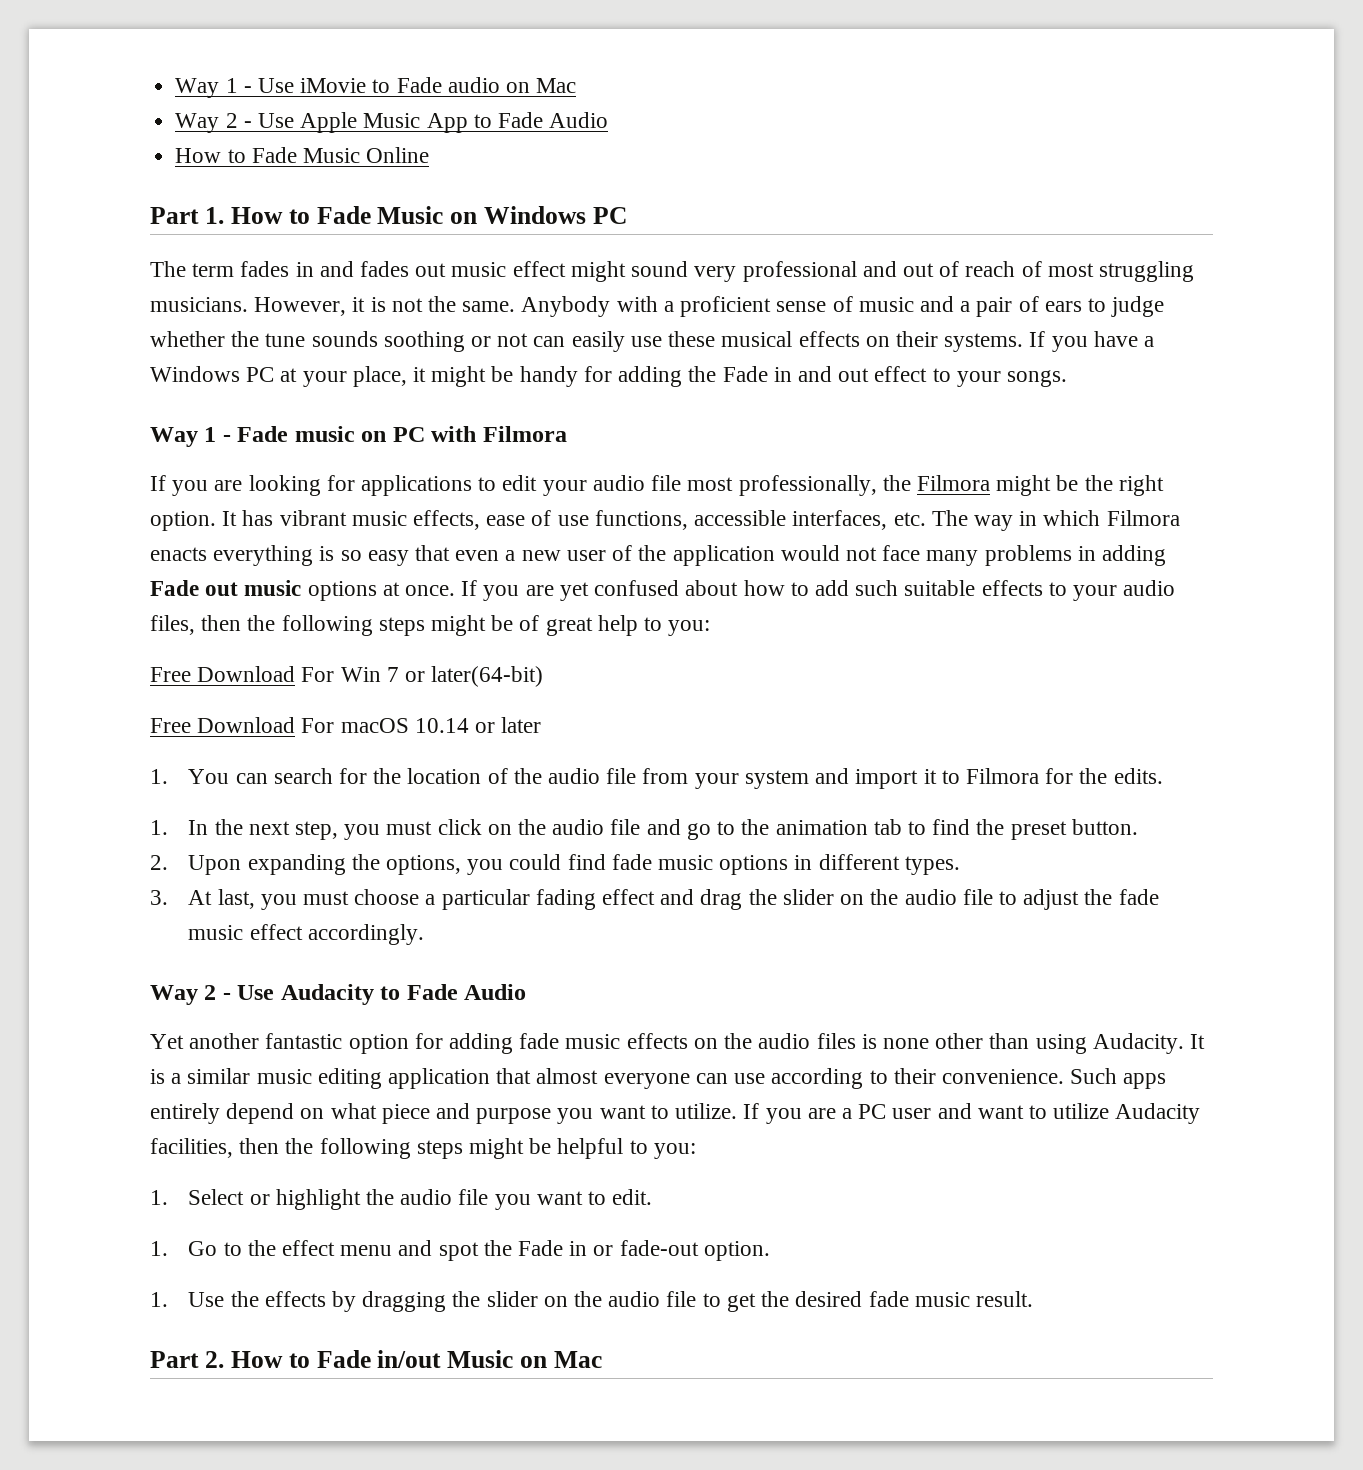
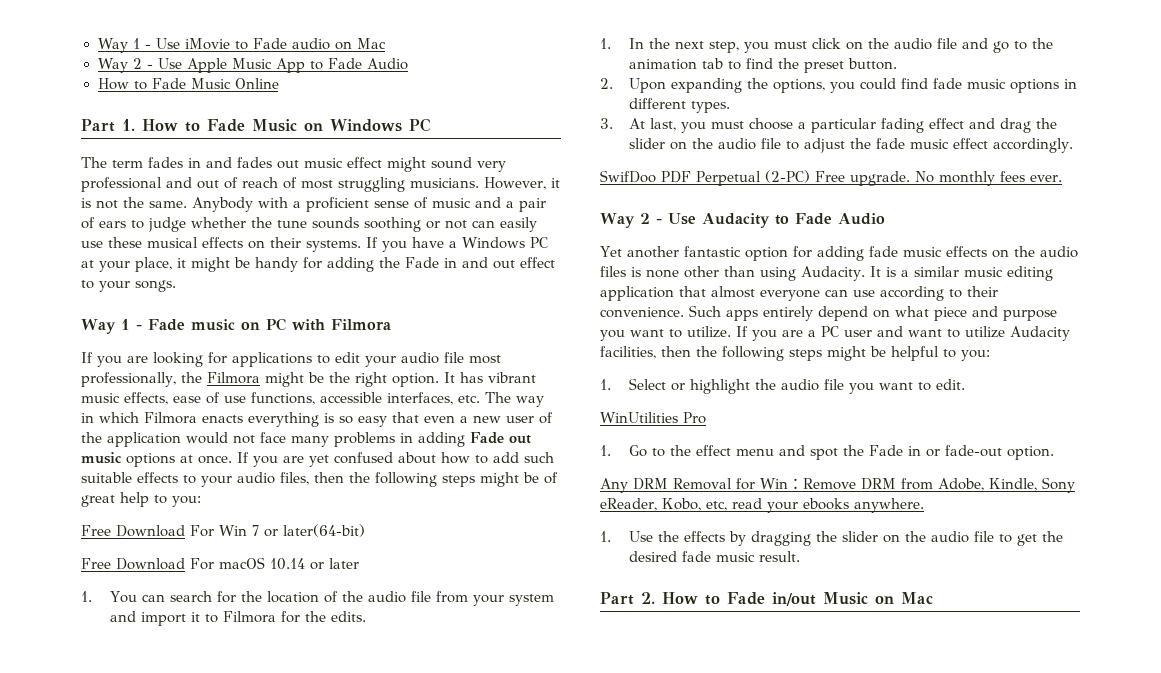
(424, 934) none -> [600,170,1062,186] // SwifDoo PDF Perpetual (2-PC) Free upgrade. No monthly fees ever.
(653, 1197) none -> [600,412,706,424] // WinUtilities Pro
(770, 1251) none -> [600,477,1075,493] [600,498,924,513] // Any DRM Removal for Win：Remove DRM from Adobe, Kindle, Sony eReader, Kobo, etc, read your ebooks anywhere.

